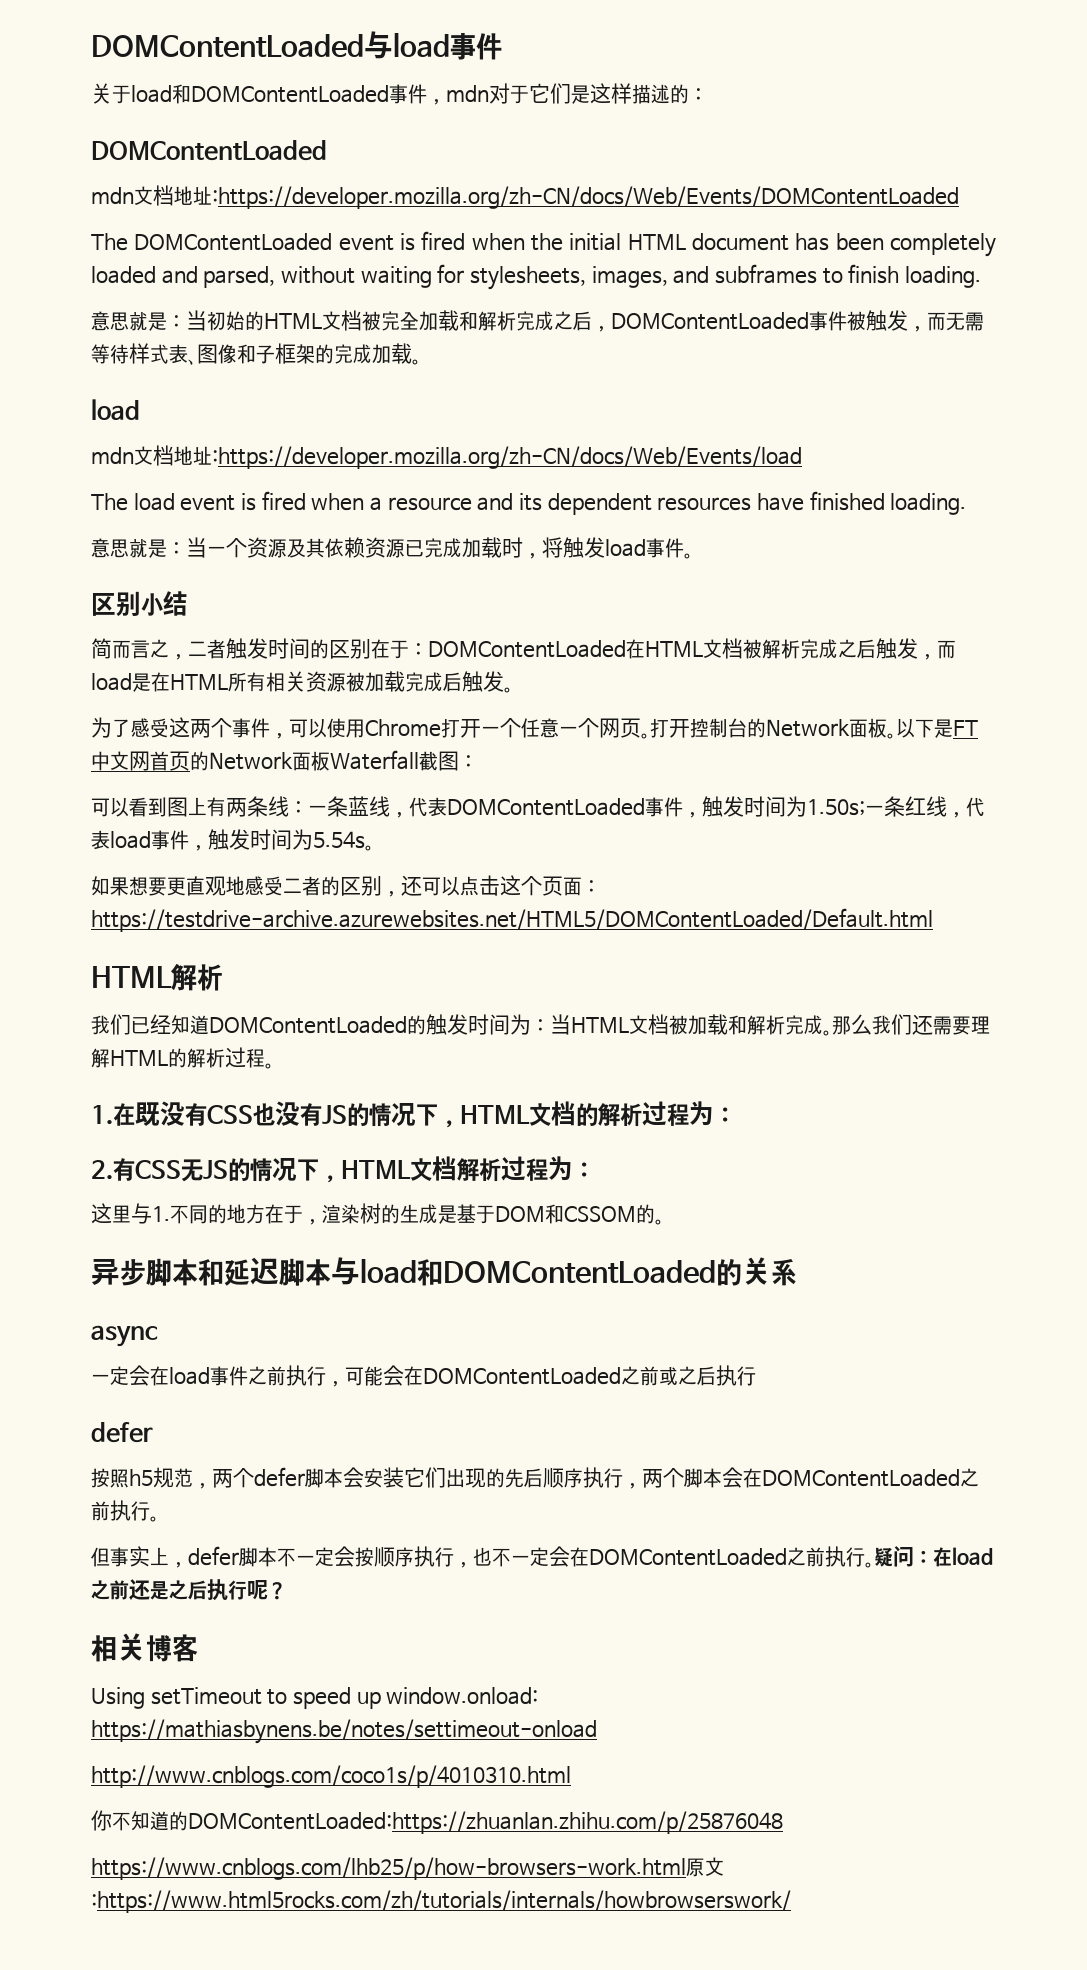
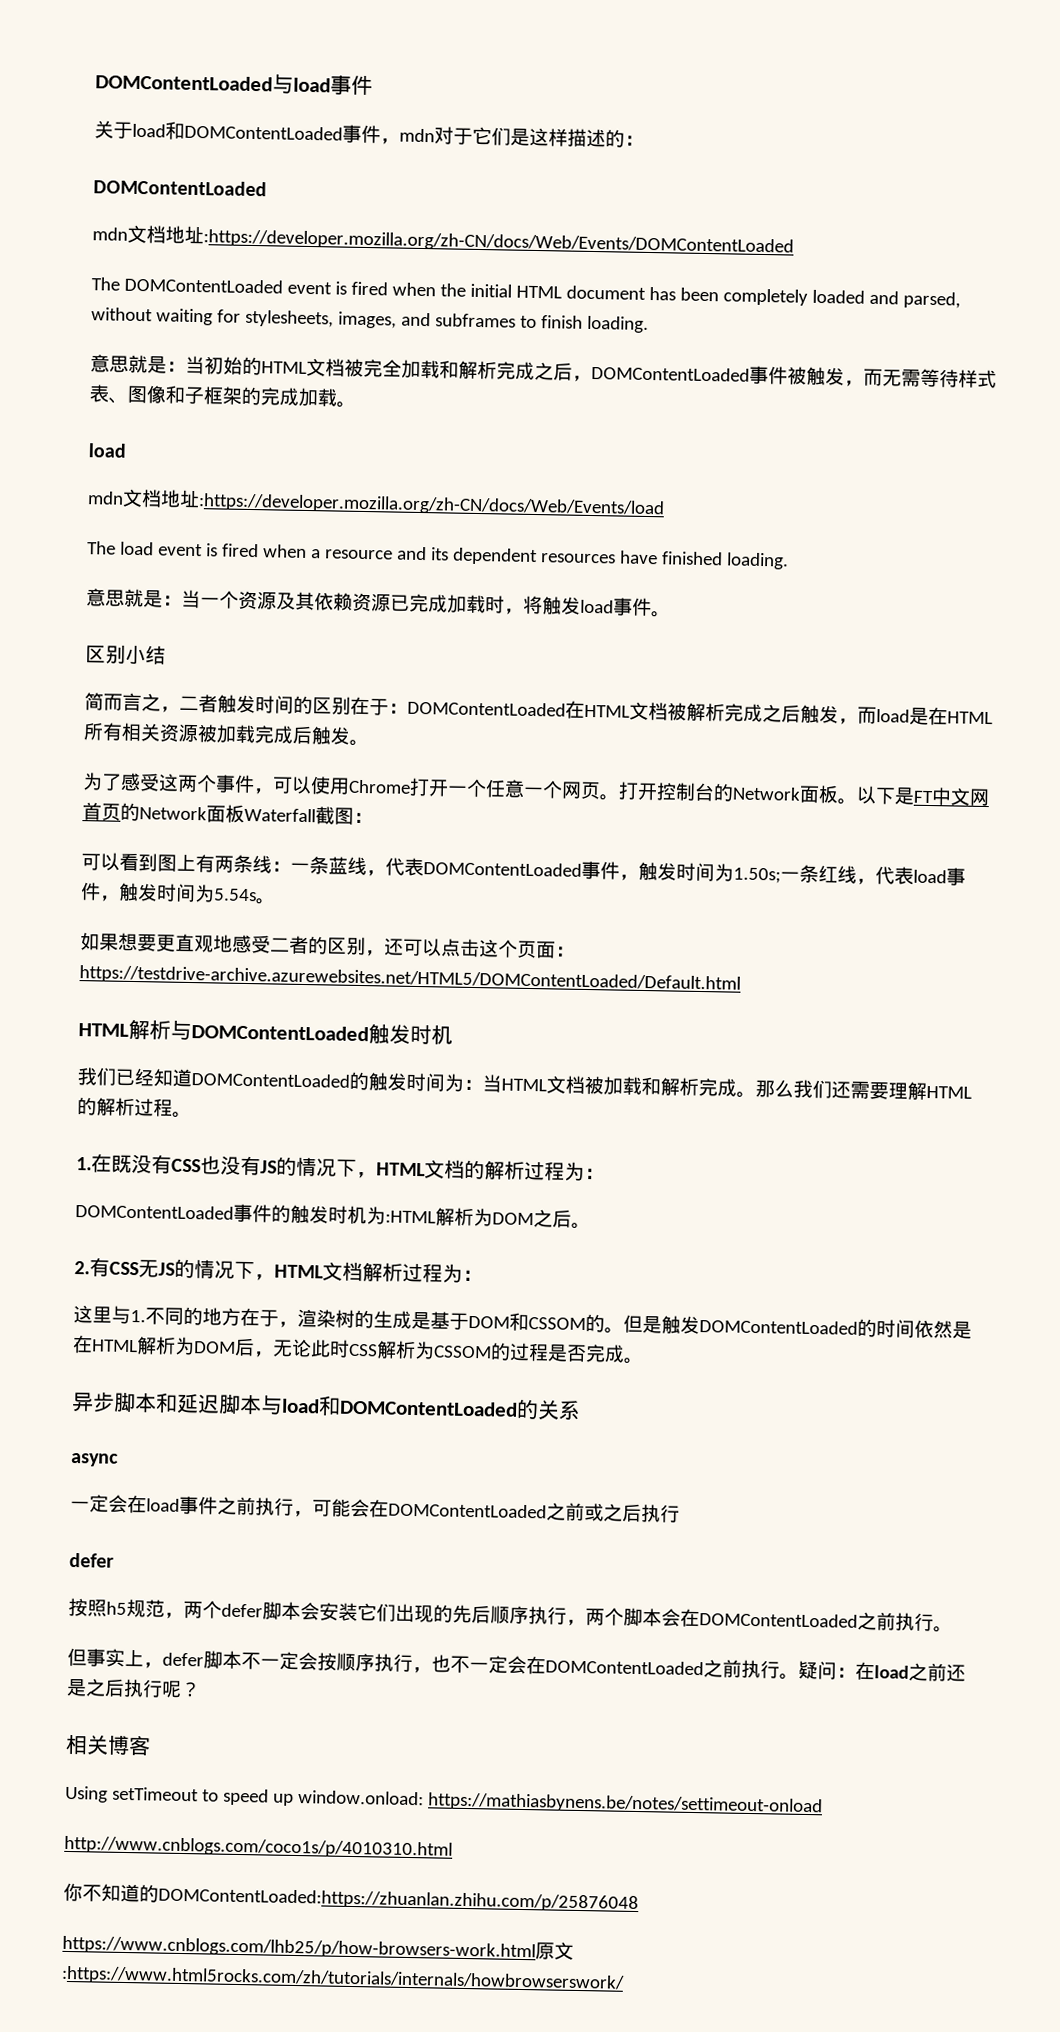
(223, 977) none -> [170,1020,453,1045] 与DOMContentLoaded触发时机
(736, 1115) none -> [75,1203,591,1230] // DOMContentLoaded事件的触发时机为:HTML解析为DOM之后。
(664, 1222) none -> [623,1314,972,1339] [72,1334,643,1365] 但是触发DOMContentLoaded的时间依然是在HTML解析为DOM后，无论此时CSS解析为CSSOM的过程是否完成。

